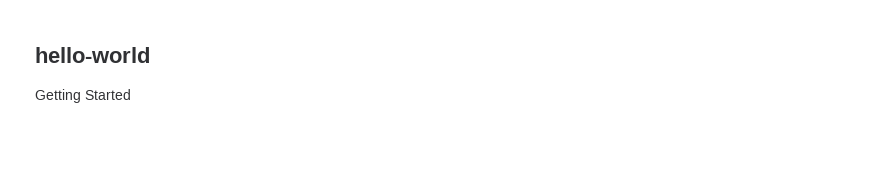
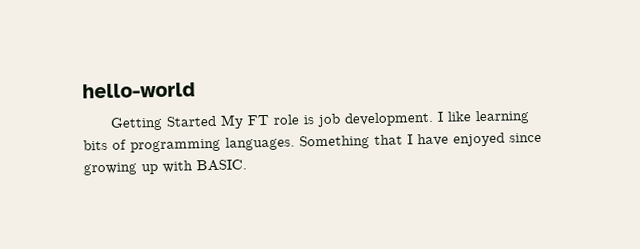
(131, 94) none -> [220,110,531,129] [83,132,542,153] [83,159,247,176] My FT role is job development. I like learning bits of programming languages. Something that I have enjoyed since growing up with BASIC.

